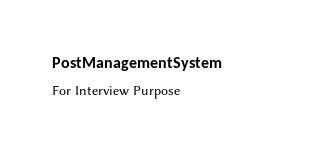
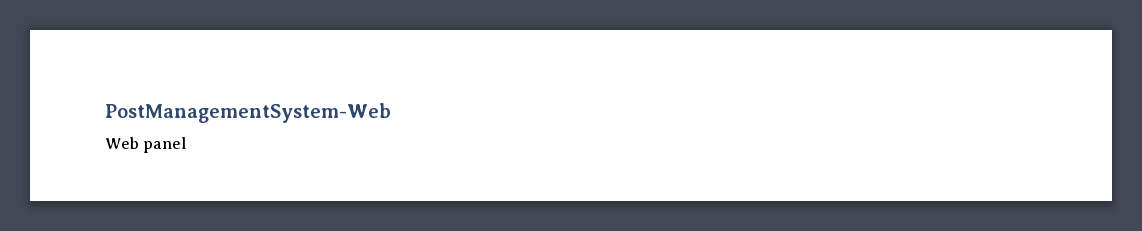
[52,57,222,71] [52,85,180,99] PostManagementSystem // For Interview Purpose -> [105,103,391,123] [105,137,187,153] PostManagementSystem-Web // Web panel

